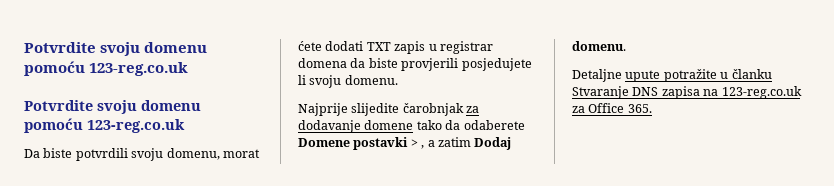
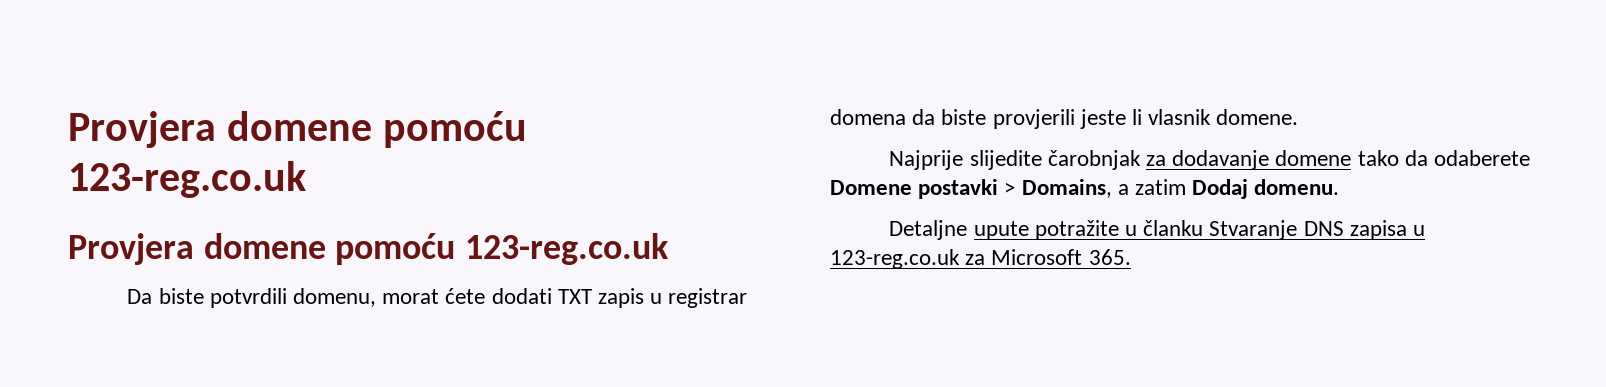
[24,42,208,56] [24,61,189,76] [24,100,201,114] Potvrdite svoju domenu pomoću 123-reg.co.uk // Potvrdite svoju domenu -> [68,111,528,148] [68,161,306,198] [68,233,326,265] Provjera domene pomoću 123-reg.co.uk // Provjera domene
[131,148,164,161] svoju -> (287, 298) none
[461,58,532,71] [298,75,398,88] posjedujete li svoju domenu. -> [1079,109,1299,129] jeste li vlasnik domene.
[421,145,425,149] , -> [1021,179,1112,198] Domains,
[703,89,719,96] na -> [1413,225,1426,236] u
[588,103,625,113] Office -> [991,249,1083,265] Microsoft

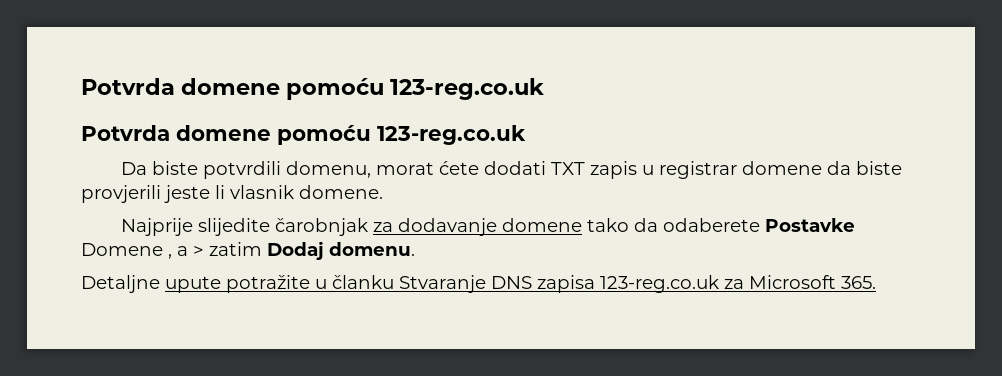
[68,111,528,148] [68,161,306,198] [68,233,194,265] Provjera domene pomoću 123-reg.co.uk // Provjera -> [81,78,545,100] [81,125,170,141] Potvrda domene pomoću 123-reg.co.uk // Potvrda
[830,109,906,125] domena -> [741,161,822,175] domene
[830,179,1129,199] Domene postavki > Domains, a -> [764,218,855,232] [81,243,204,259] Postavke Domene , a >
[1413,225,1426,236] u -> (595, 284) none

